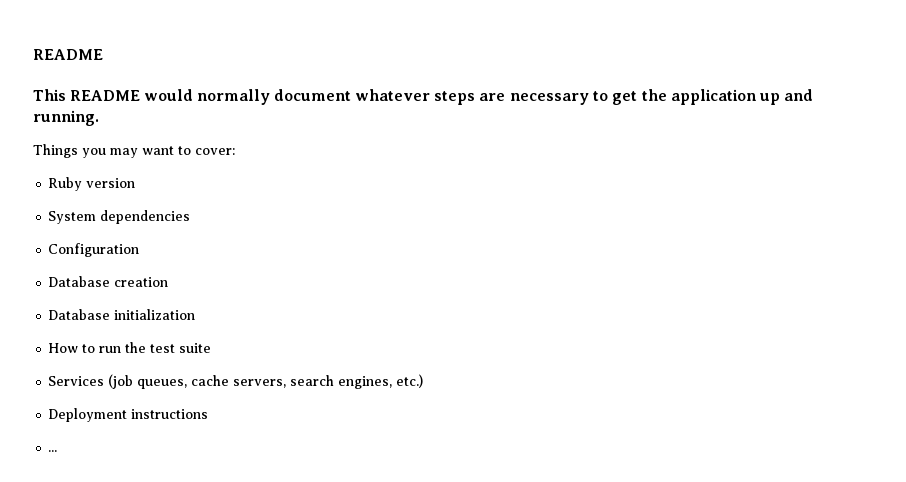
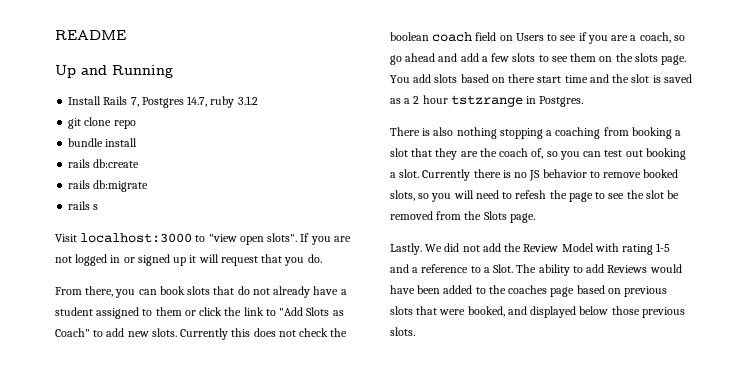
[33,89,814,105] [33,110,99,126] [33,144,235,158] [48,177,136,191] [48,210,191,224] [48,243,140,257] [48,276,169,287] [48,309,196,320] [48,342,212,353] [48,374,424,389] [48,408,209,422] [48,450,58,452] This README would normally document whatever steps are necessary to get the application up and running. // Things you may want to cover: // Ruby version // System dependencies // Configuration // Database creation // Database initialization // How to run the test suite // Services (job queues, cache servers, search engines, etc.) // Deployment instructions // ... -> [55,65,173,78] [68,96,258,108] [68,117,136,129] [68,138,138,147] [68,159,140,168] [68,180,149,192] [68,201,99,210] [55,233,351,245] [55,254,322,266] [55,286,347,298] [55,307,344,319] [55,328,348,340] [390,32,685,44] [390,53,687,65] [390,74,692,83] [390,95,584,107] [390,127,682,139] [390,148,686,160] [390,169,679,181] [390,190,680,202] [390,211,535,223] [390,243,671,255] [390,264,682,276] [390,285,668,297] [390,306,685,318] [390,327,415,336] Up and Running // Install Rails 7, Postgres 14.7, ruby 3.1.2 // git clone repo // bundle install // rails db:create // rails db:migrate // rails s // Visit localhost:3000 to "view open slots". If you are not logged in or signed up it will request that you do. // From there, you can book slots that do not already have a student assigned to them or click the link to "Add Slots as Coach" to add new slots. Currently this does not check the boolean coach field on Users to see if you are a coach, so go ahead and add a few slots to see them on the slots page. You add slots based on there start time and the slot is saved as a 2 hour tstzrange in Postgres. // There is also nothing stopping a coaching from booking a slot that they are the coach of, so you can test out booking a slot. Currently there is no JS behavior to remove booked slots, so you will need to refesh the page to see the slot be removed from the Slots page. // Lastly. We did not add the Review Model with rating 1-5 and a reference to a Slot. The ability to add Reviews would have been added to the coaches page based on previous slots that were booked, and displayed below those previous slots.

